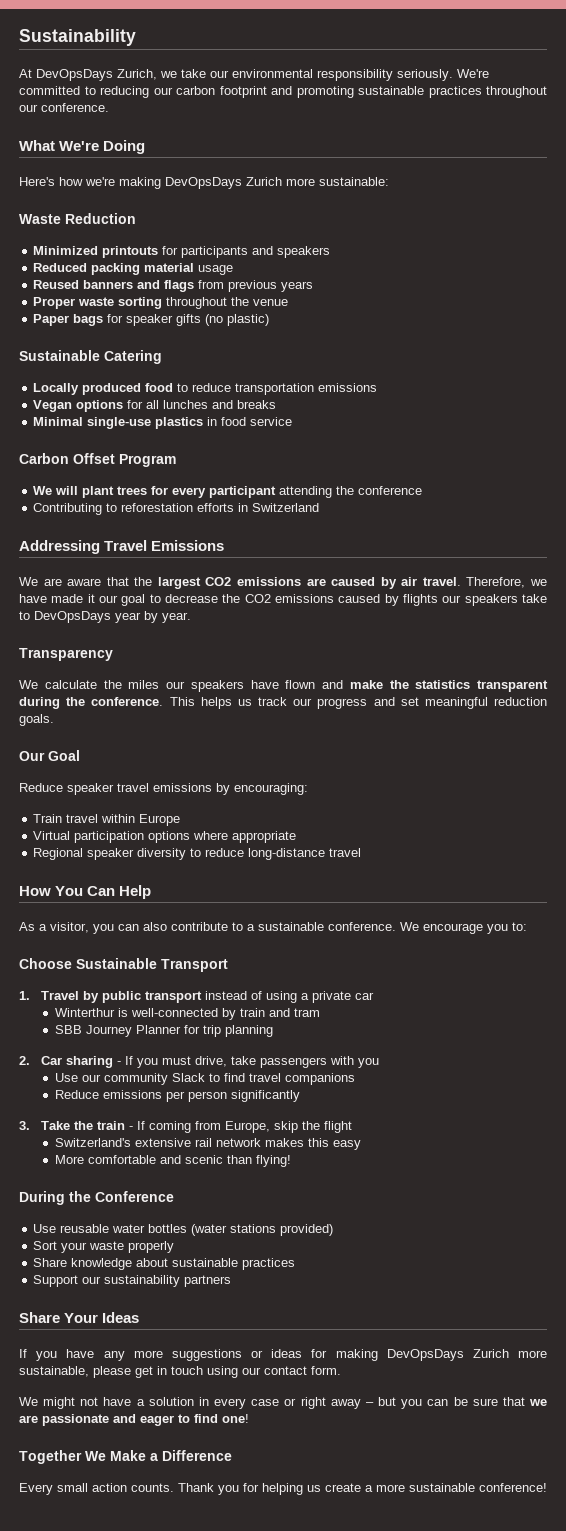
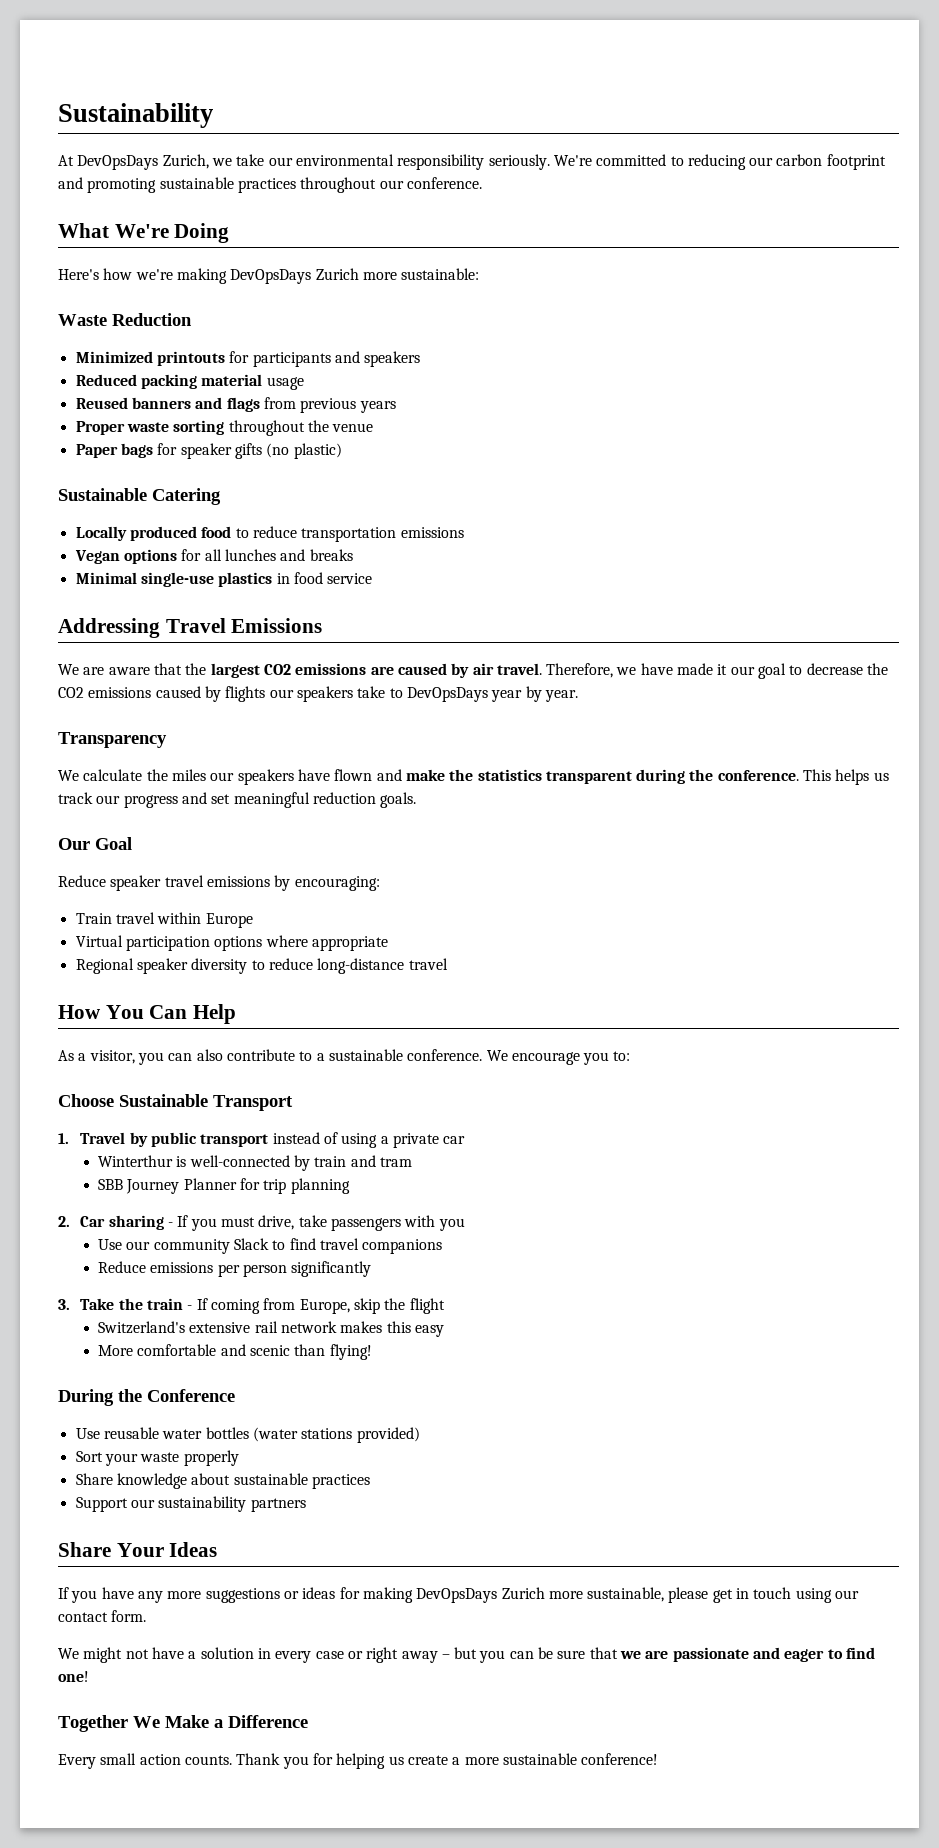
[19,453,176,467] [33,486,423,498] [33,503,320,515] // Carbon Offset Program // We will plant trees for every participant attending the conference // Contributing to reforestation efforts in Switzerland -> (373, 578) none

